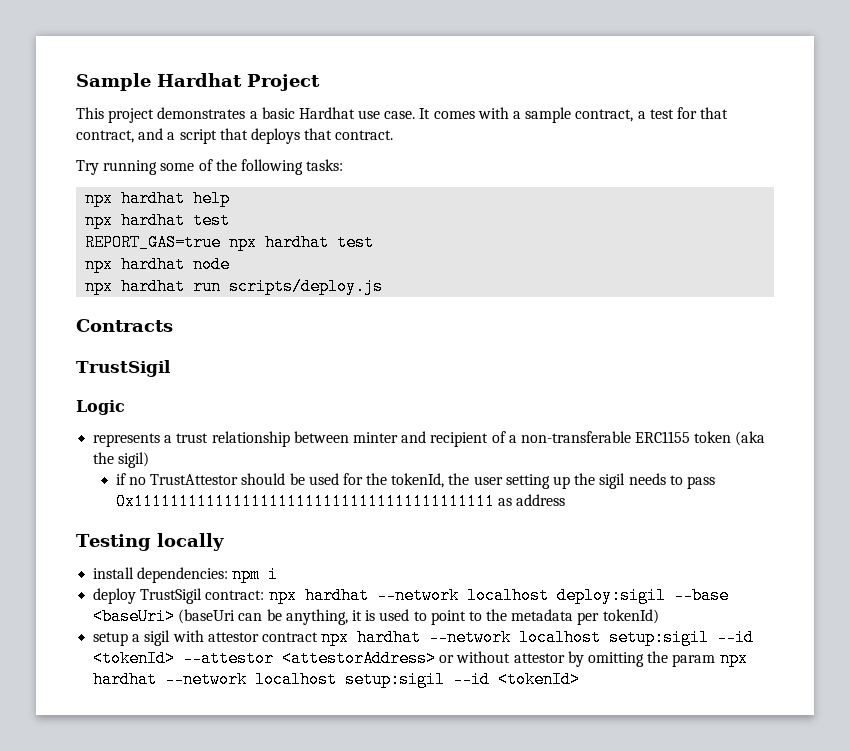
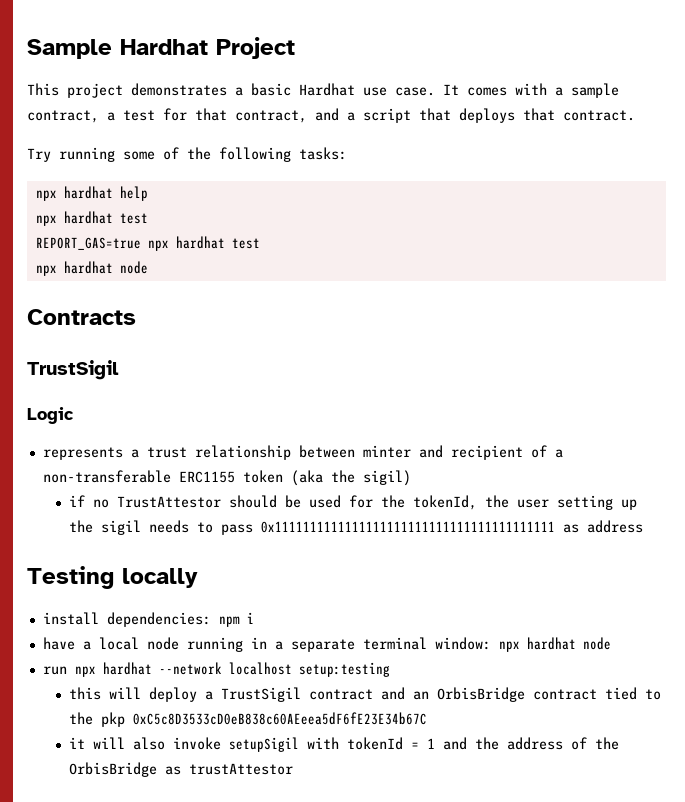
[85,278,384,295] // npx hardhat run scripts/deploy.js -> (148, 267) none
[93,587,729,604] [93,608,659,625] [93,629,755,646] [93,650,748,667] [93,671,581,688] deploy TrustSigil contract: npx hardhat --network localhost deploy:sigil --base <baseUri> (baseUri can be anything, it is used to point to the metadata per tokenId) // setup a sigil with attestor contract npx hardhat --network localhost setup:sigil --id <tokenId> --attestor <attestorAddress> or without attestor by omitting the param npx hardhat --network localhost setup:sigil --id <tokenId> -> [42,637,611,652] [42,662,390,677] [69,687,662,702] [69,712,428,727] [69,737,620,752] [69,762,294,777] have a local node running in a separate terminal window: npx hardhat node // run npx hardhat --network localhost setup:testing // this will deploy a TrustSigil contract and an OrbisBridge contract tied to the pkp 0xC5c8D3533cD0eB838c60AEeea5dF6fE23E34b67C // it will also invoke setupSigil with tokenId = 1 and the address of the OrbisBridge as trustAttestor

